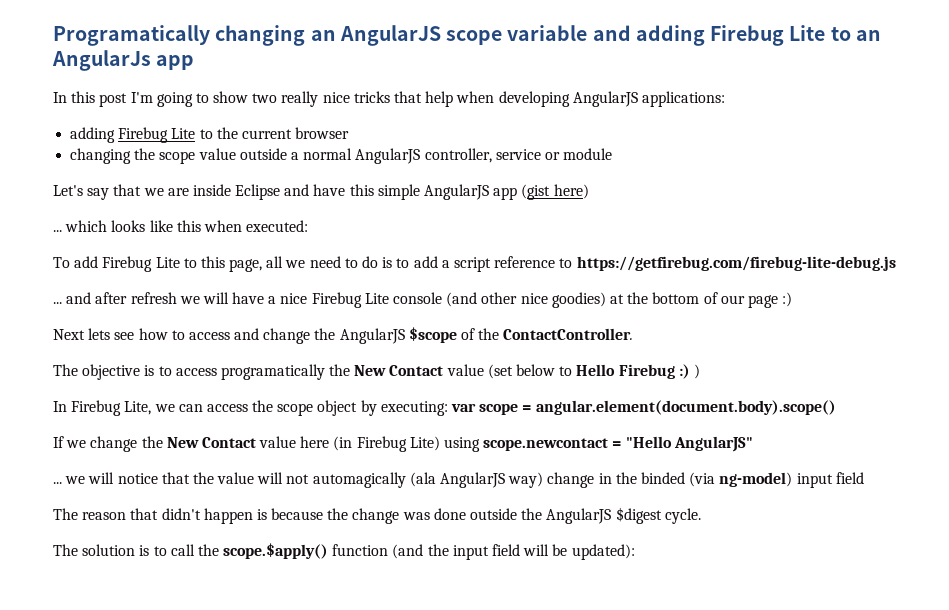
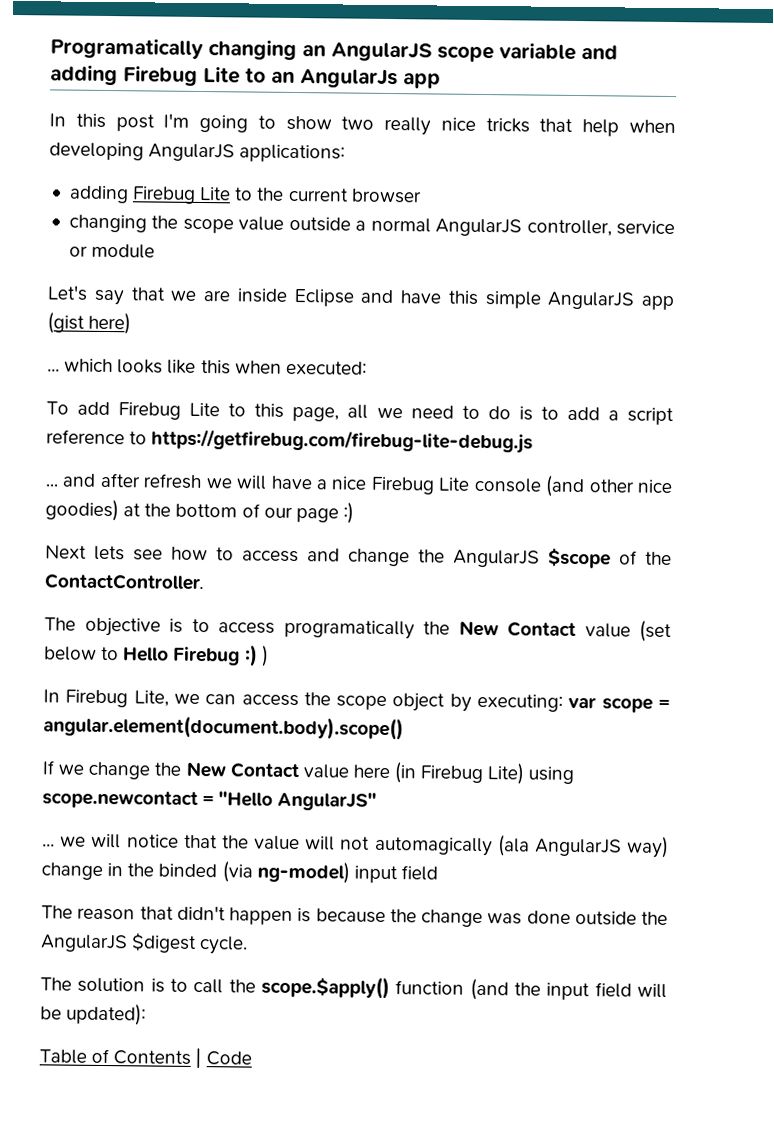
(635, 552) none -> [39,1047,252,1069] // Table of Contents | Code

